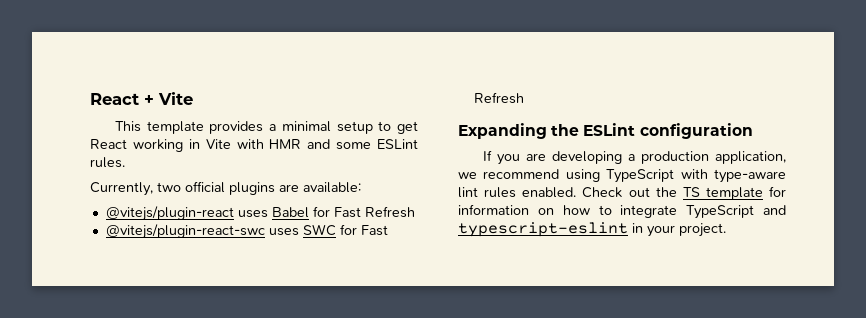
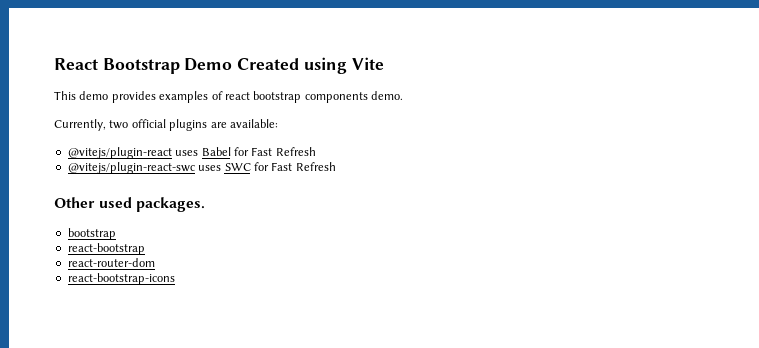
[90,92,193,105] [114,121,418,134] [90,139,418,152] [90,157,125,168] React + Vite // This template provides a minimal setup to get React working in Vite with HMR and some ESLint rules. -> [54,57,384,74] [54,91,403,103] React Bootstrap Demo Created using Vite // This demo provides examples of react bootstrap components demo.
[458,123,753,139] [482,150,786,165] [458,169,786,183] [458,186,786,200] [458,204,786,219] [458,222,726,237] Expanding the ESLint configuration // If you are developing a production application, we recommend using TypeScript with type-aware lint rules enabled. Check out the TS template for information on how to integrate TypeScript and typescript-eslint in your project. -> [54,197,206,212] [67,228,116,240] [67,243,145,255] [67,258,155,267] [67,273,175,285] Other used packages. // bootstrap // react-bootstrap // react-router-dom // react-bootstrap-icons

